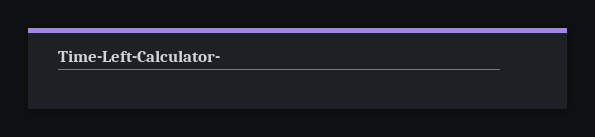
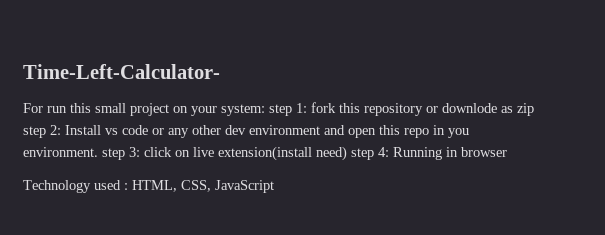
(220, 56) none -> [23,102,534,116] [23,125,469,138] [23,146,507,161] [23,180,274,193] // For run this small project on your system: step 1: fork this repository or downlode as zip step 2: Install vs code or any other dev environment and open this repo in you environment. step 3: click on live extension(install need) step 4: Running in browser // Technology used : HTML, CSS, JavaScript

